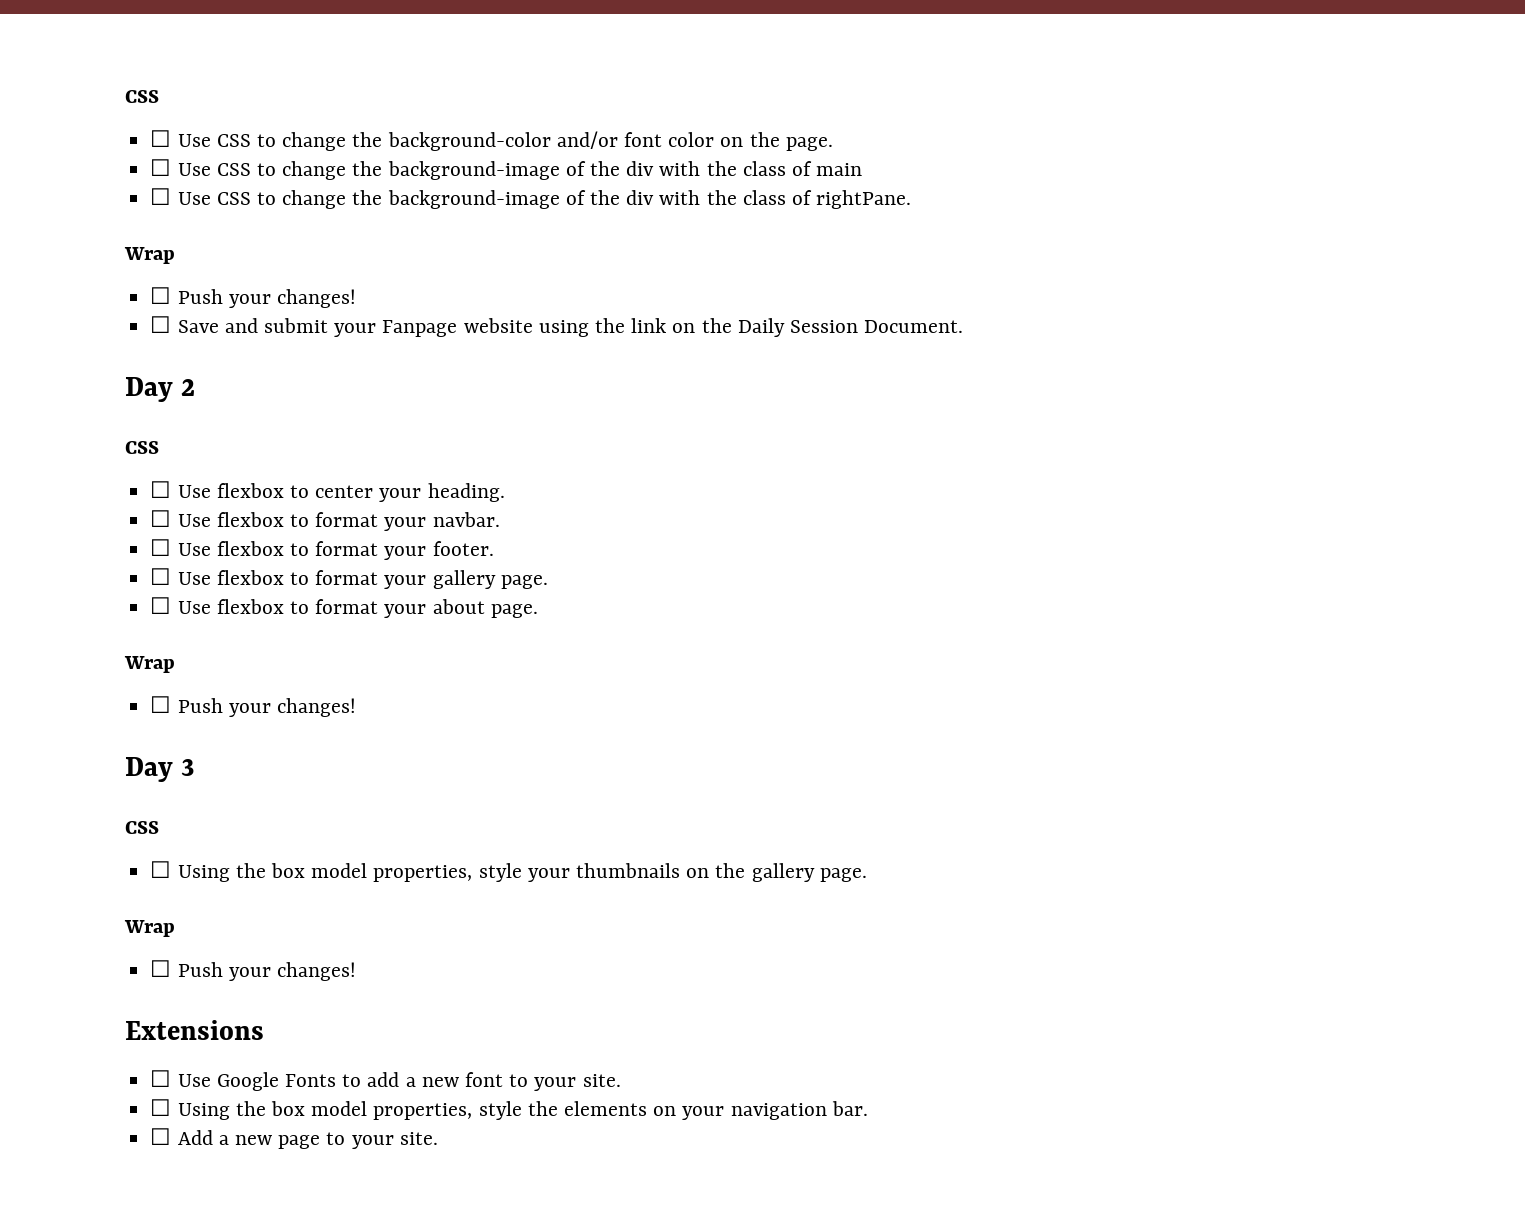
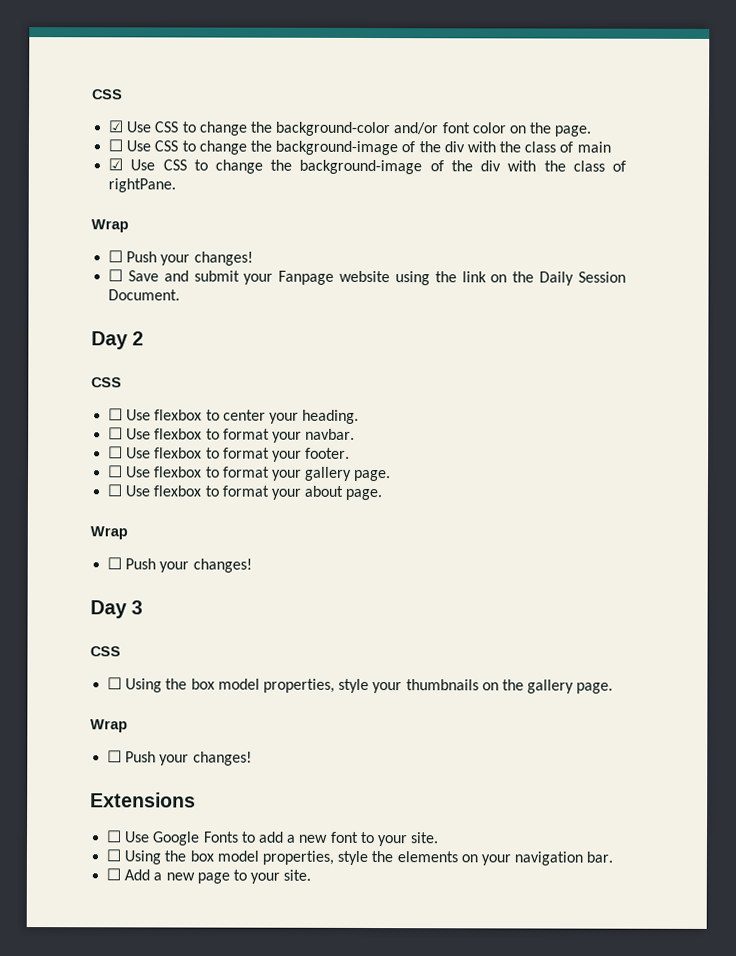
[125,90,159,103] [150,130,172,147] CSS // ☐ -> [92,89,123,100] [108,120,124,133] CSS // ☑
[150,188,172,205] ☐ -> [108,158,124,171] ☑

